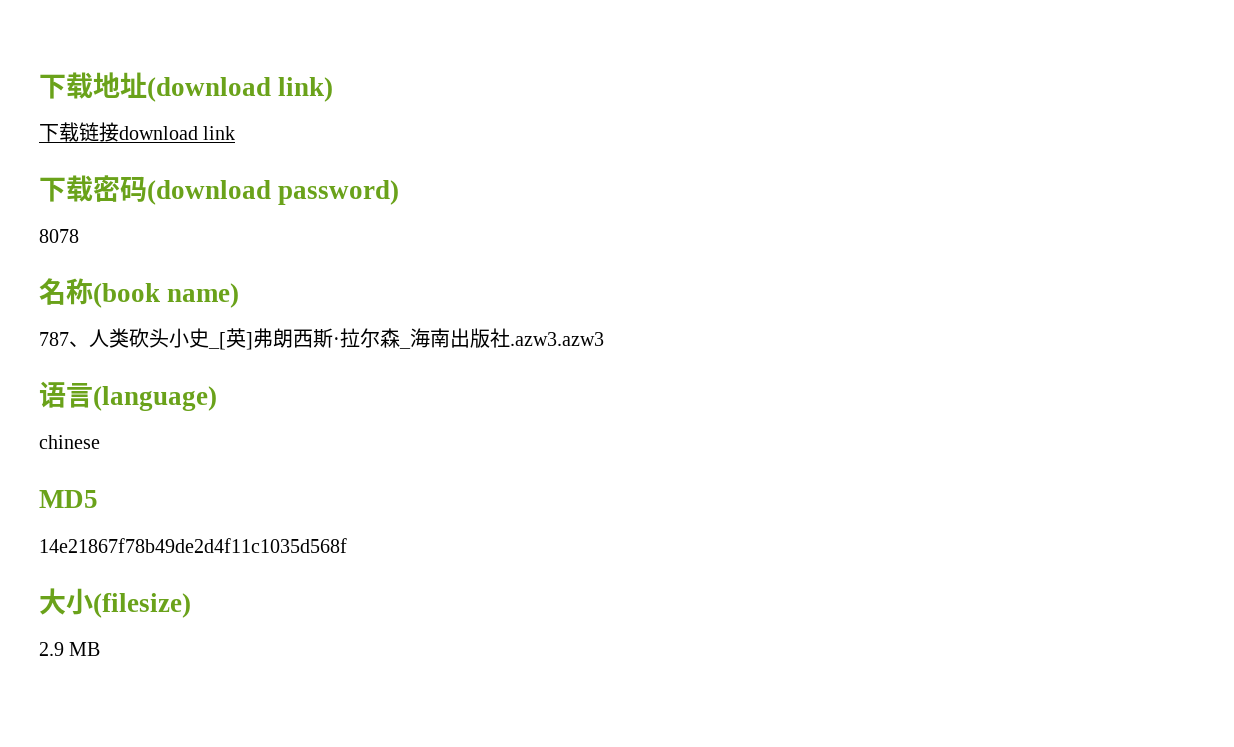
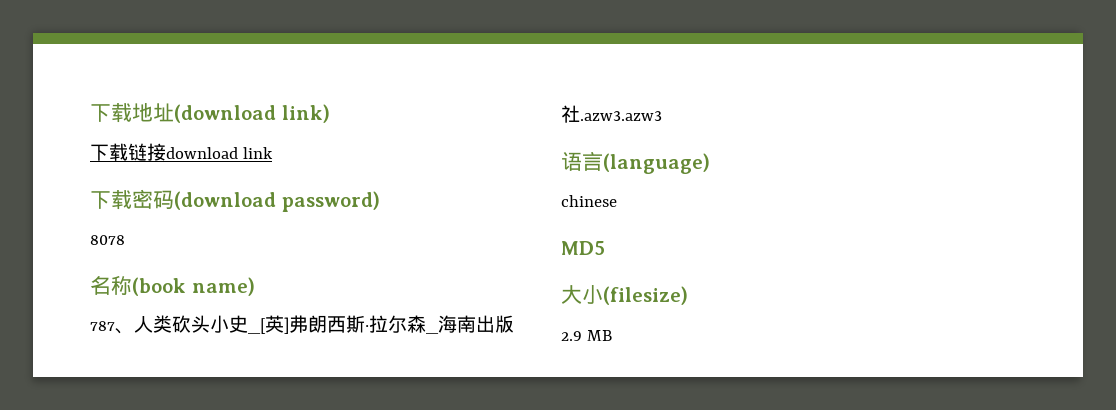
[39,538,347,553] // 14e21867f78b49de2d4f11c1035d568f -> (605, 248) none

